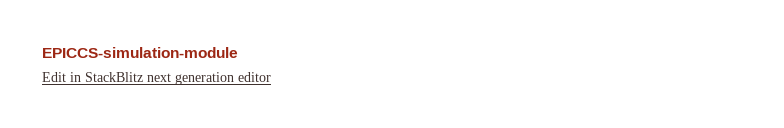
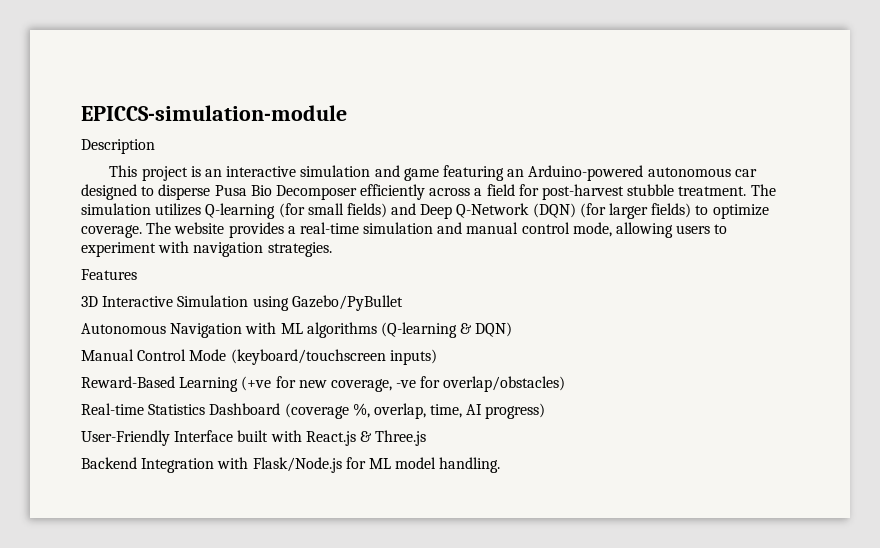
[42,72,271,85] Edit in StackBlitz next generation editor -> [81,139,155,154] [109,165,757,181] [81,184,776,200] [81,203,769,219] [81,222,728,238] [81,241,332,257] [81,269,137,280] [81,295,403,311] [81,322,513,338] [81,349,437,365] [81,376,566,392] [81,403,546,419] [81,430,427,446] [81,457,501,473] Description // This project is an interactive simulation and game featuring an Arduino-powered autonomous car designed to disperse Pusa Bio Decomposer efficiently across a field for post-harvest stubble treatment. The simulation utilizes Q-learning (for small fields) and Deep Q-Network (DQN) (for larger fields) to optimize coverage. The website provides a real-time simulation and manual control mode, allowing users to experiment with navigation strategies. // Features // 3D Interactive Simulation using Gazebo/PyBullet // Autonomous Navigation with ML algorithms (Q-learning & DQN) // Manual Control Mode (keyboard/touchscreen inputs) // Reward-Based Learning (+ve for new coverage, -ve for overlap/obstacles) // Real-time Statistics Dashboard (coverage %, overlap, time, AI progress) // User-Friendly Interface built with React.js & Three.js // Backend Integration with Flask/Node.js for ML model handling.

